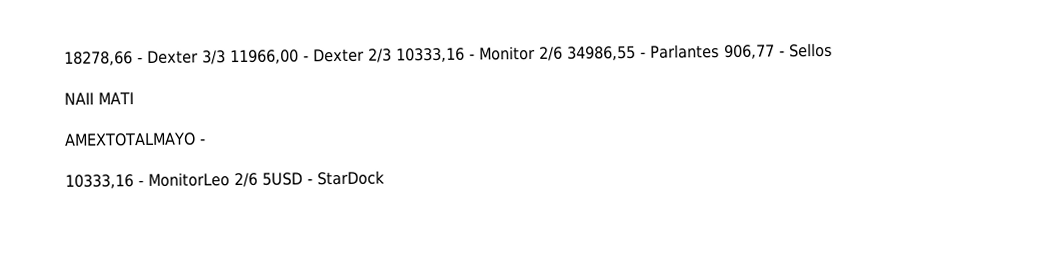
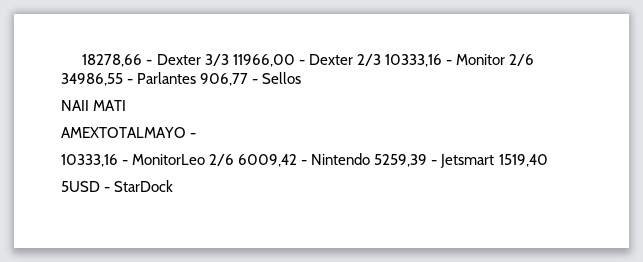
(258, 180) none -> [238,153,548,168] 6009,42 - Nintendo 5259,39 - Jetsmart 1519,40 //

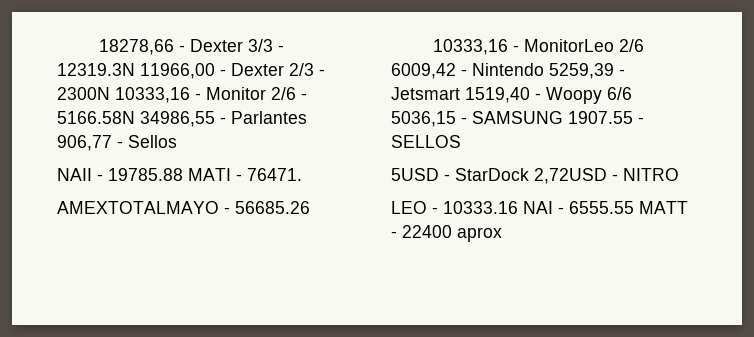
(229, 60) none -> [278,45,285,52] [57,63,135,76] - 12319.3N
(381, 60) none -> [319,69,325,76] [57,87,110,100] - 2300N
(534, 60) none -> [301,93,307,100] [57,111,135,124] - 5166.58N
(89, 105) none -> [97,168,183,181] - 19785.88
(127, 105) none -> [236,168,302,181] - 76471.
(197, 135) none -> [235,201,310,214] 56685.26
[61,180,174,192] // 5USD - StarDock -> [535,87,632,104] [391,111,644,127] [391,135,461,148] [391,168,679,184] [391,201,688,214] [391,225,502,242] - Woopy 6/6 5036,15 - SAMSUNG 1907.55 - SELLOS // 5USD - StarDock 2,72USD - NITRO // LEO - 10333.16 NAI - 6555.55 MATT - 22400 aprox

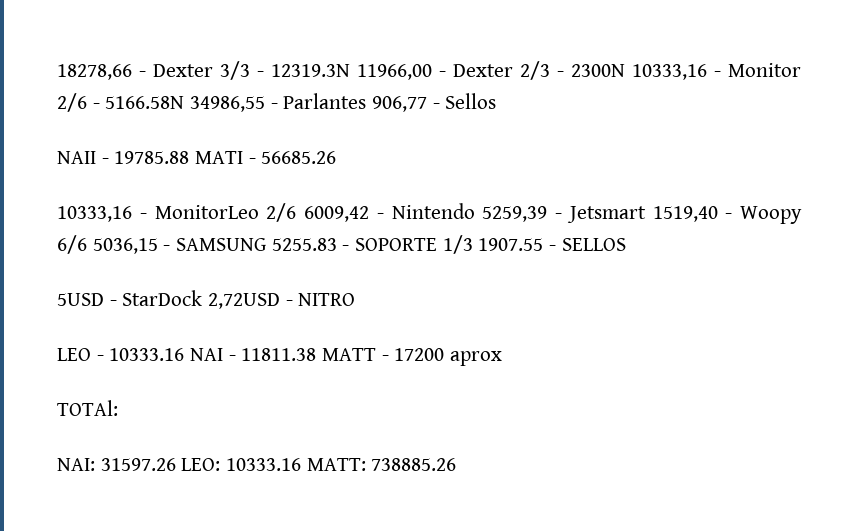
[247,168,302,181] [57,201,230,214] 76471. // AMEXTOTALMAYO - -> (256, 161) none
(563, 117) none -> [271,235,473,254] 5255.83 - SOPORTE 1/3
[569,201,634,214] 6555.55 -> [241,348,317,361] 11811.38
[402,225,452,238] 22400 -> [394,348,445,361] 17200
(502, 234) none -> [57,400,118,416] [57,458,457,471] // TOTAl: // NAI: 31597.26 LEO: 10333.16 MATT: 738885.26

